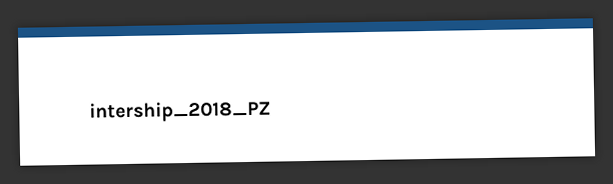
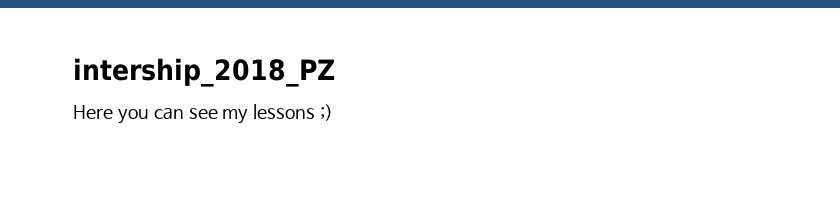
(271, 111) none -> [73,104,334,124] // Here you can see my lessons ;)

